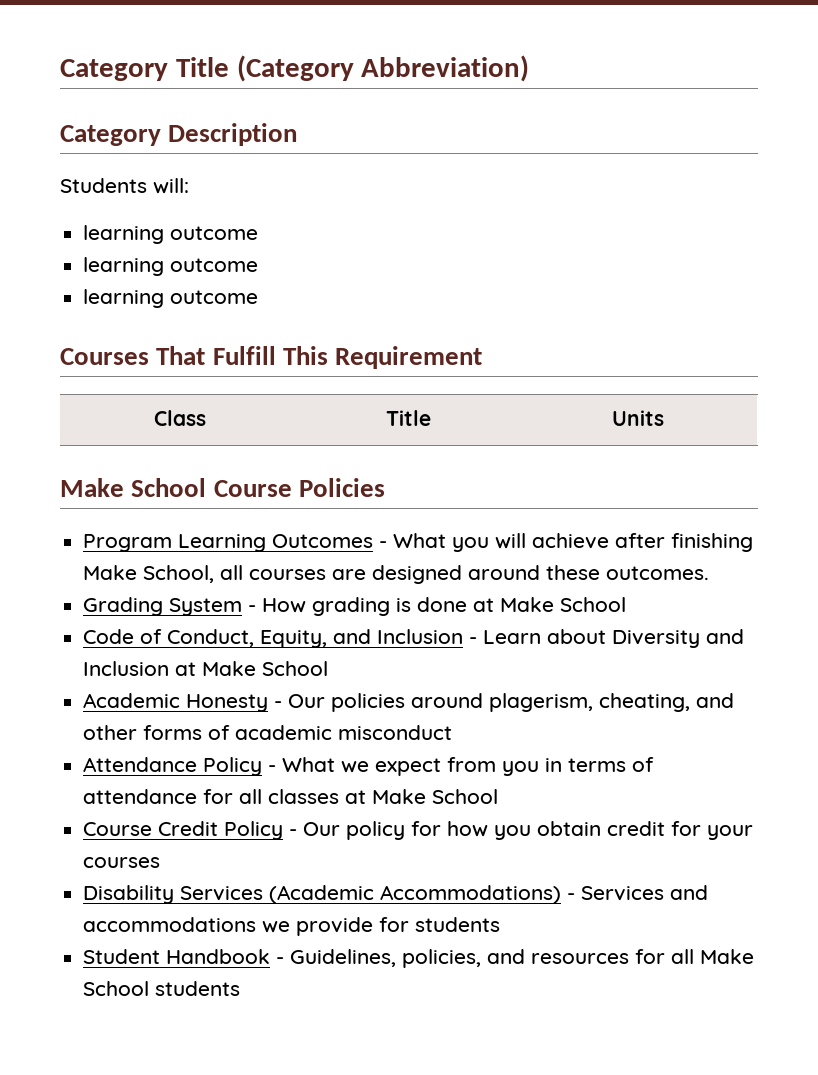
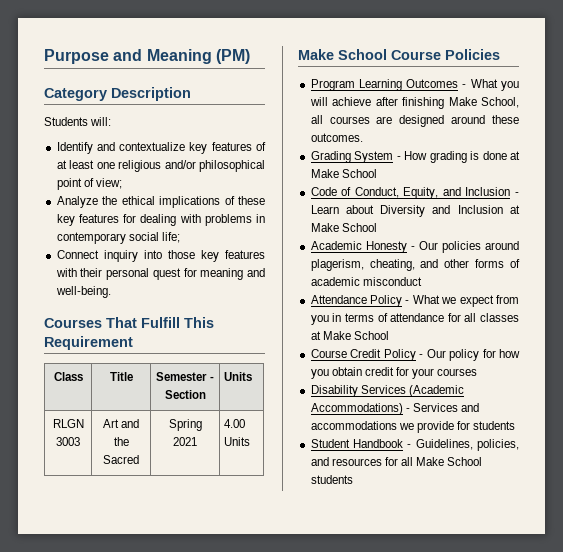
[60,55,530,82] Category Title (Category Abbreviation) -> [44,49,250,64] Purpose and Meaning (PM)
[83,225,259,244] [83,257,259,276] [83,289,259,308] learning outcome // learning outcome // learning outcome -> [56,142,266,154] [56,160,265,172] [56,178,122,190] [56,196,265,208] [56,214,265,226] [56,232,180,244] [56,250,265,262] [55,268,265,280] [55,286,111,298] Identify and contextualize key features of at least one religious and/or philosophical point of view; // Analyze the ethical implications of these key features for dealing with problems in contemporary social life; // Connect inquiry into those key features with their personal quest for meaning and well-being.
(431, 418) none -> [156,372,214,381] [164,390,206,399] [224,372,253,381] [52,419,84,428] [56,437,80,446] [102,419,140,428] [113,437,129,446] [103,455,139,464] [168,419,202,431] [173,437,197,446] [224,419,246,428] Semester - Section | Units // RLGN 3003 | Art and the Sacred | Spring 2021 | 4.00

